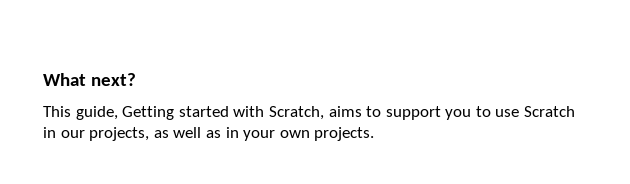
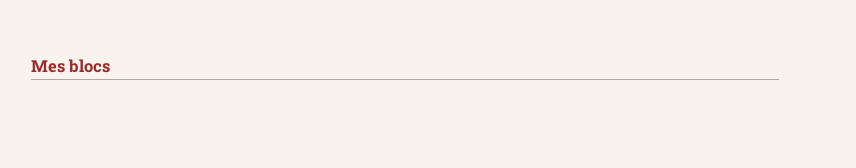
[43,73,136,86] [43,106,576,120] [43,127,375,141] What next? // This guide, Getting started with Scratch, aims to support you to use Scratch in our projects, as well as in your own projects. -> [31,59,111,73] Mes blocs

